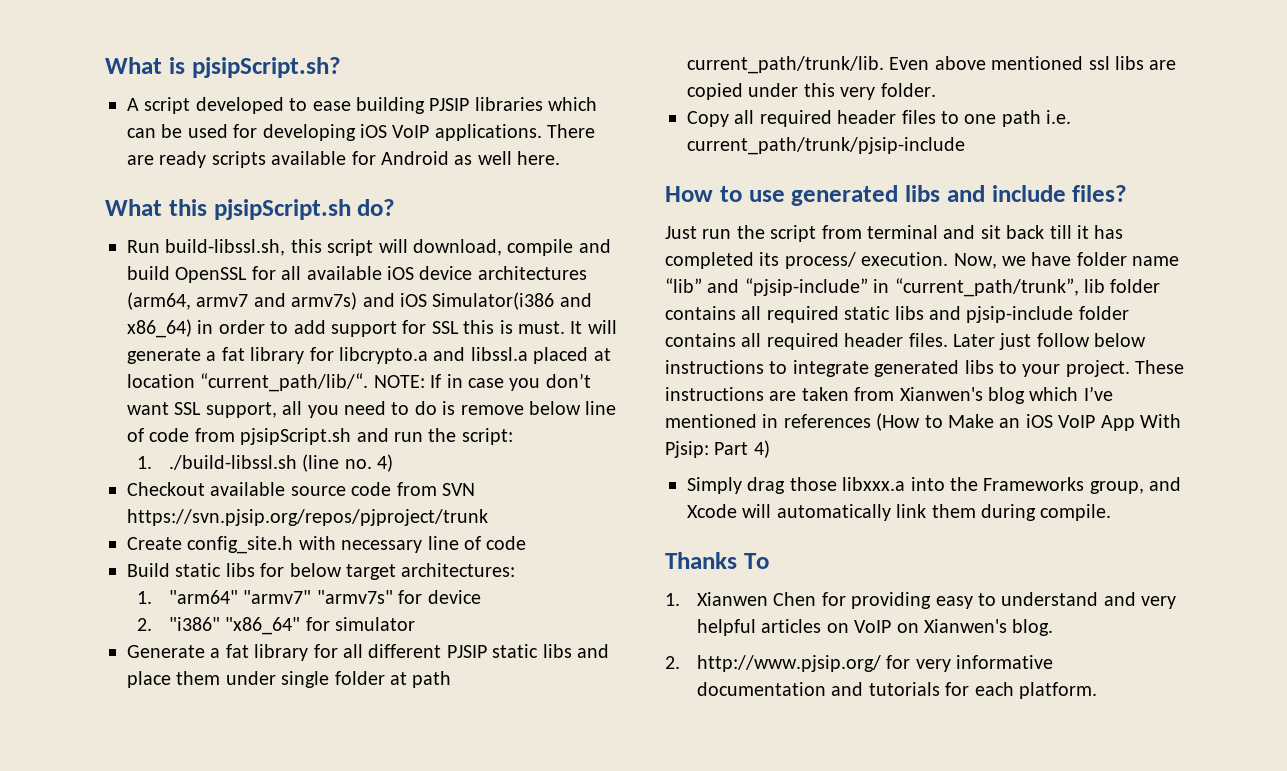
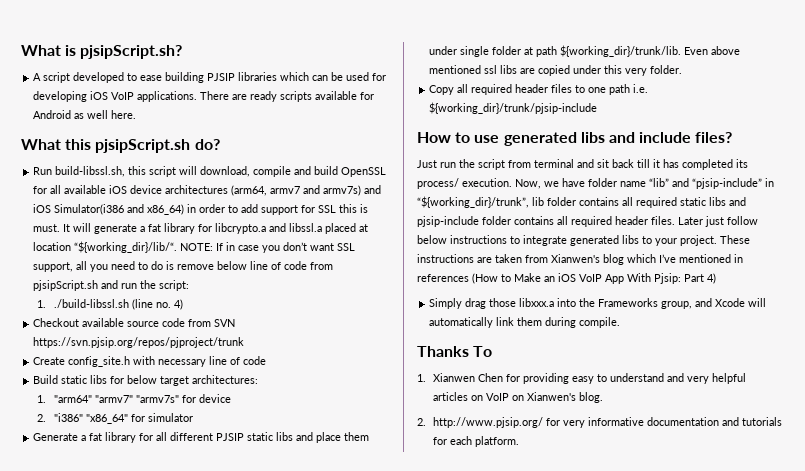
[200,373,369,392] “current_path/lib/“. -> [74,241,178,253] “${working_dir}/lib/“.
[687,56,884,74] current_path/trunk/lib. -> [560,45,682,57] ${working_dir}/trunk/lib.
[687,137,965,155] current_path/trunk/pjsip-include -> [429,102,598,114] ${working_dir}/trunk/pjsip-include
[894,278,1079,297] “current_path/trunk”, -> [417,196,529,208] “${working_dir}/trunk”,

